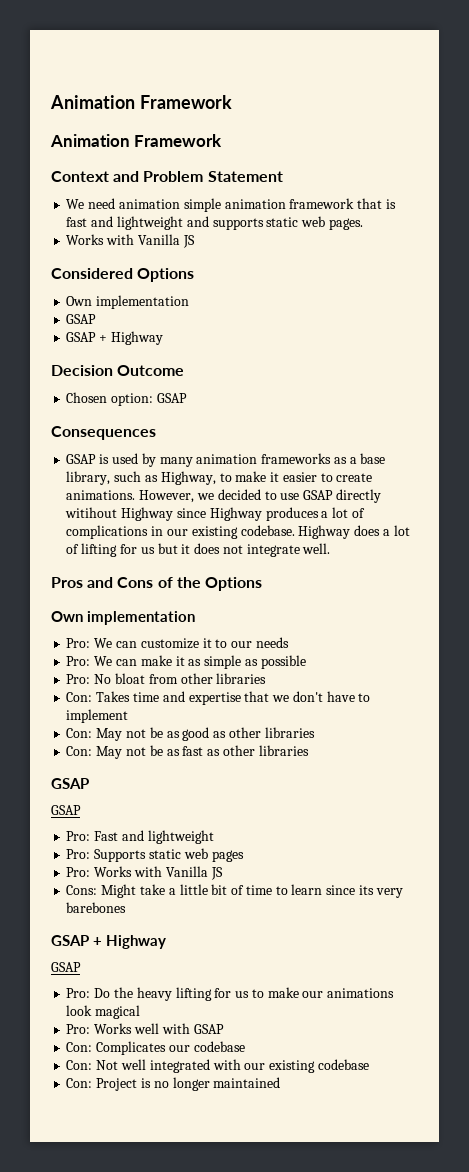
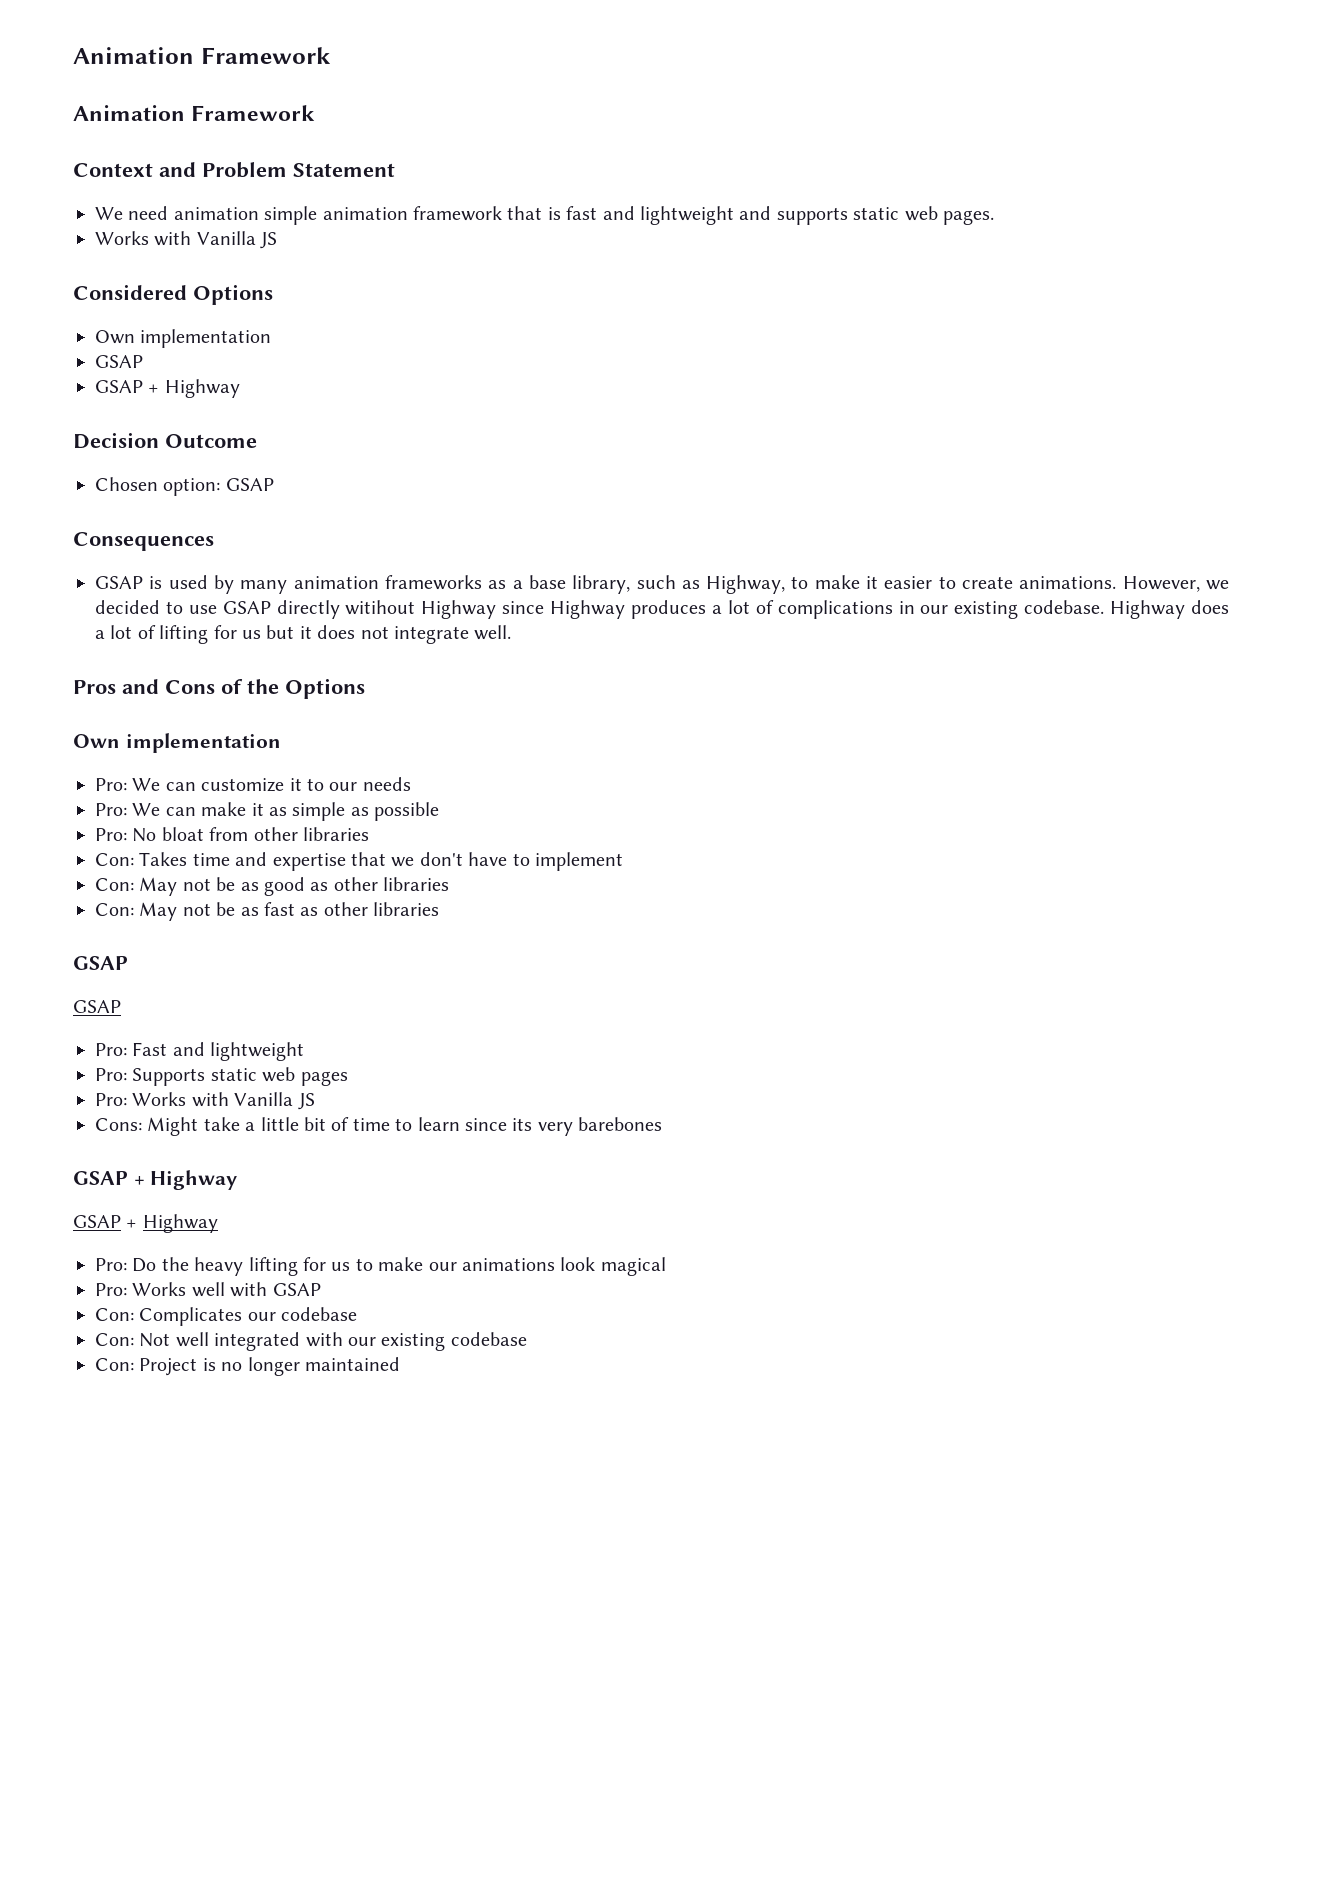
(81, 967) none -> [126,1214,218,1233] + Highway

